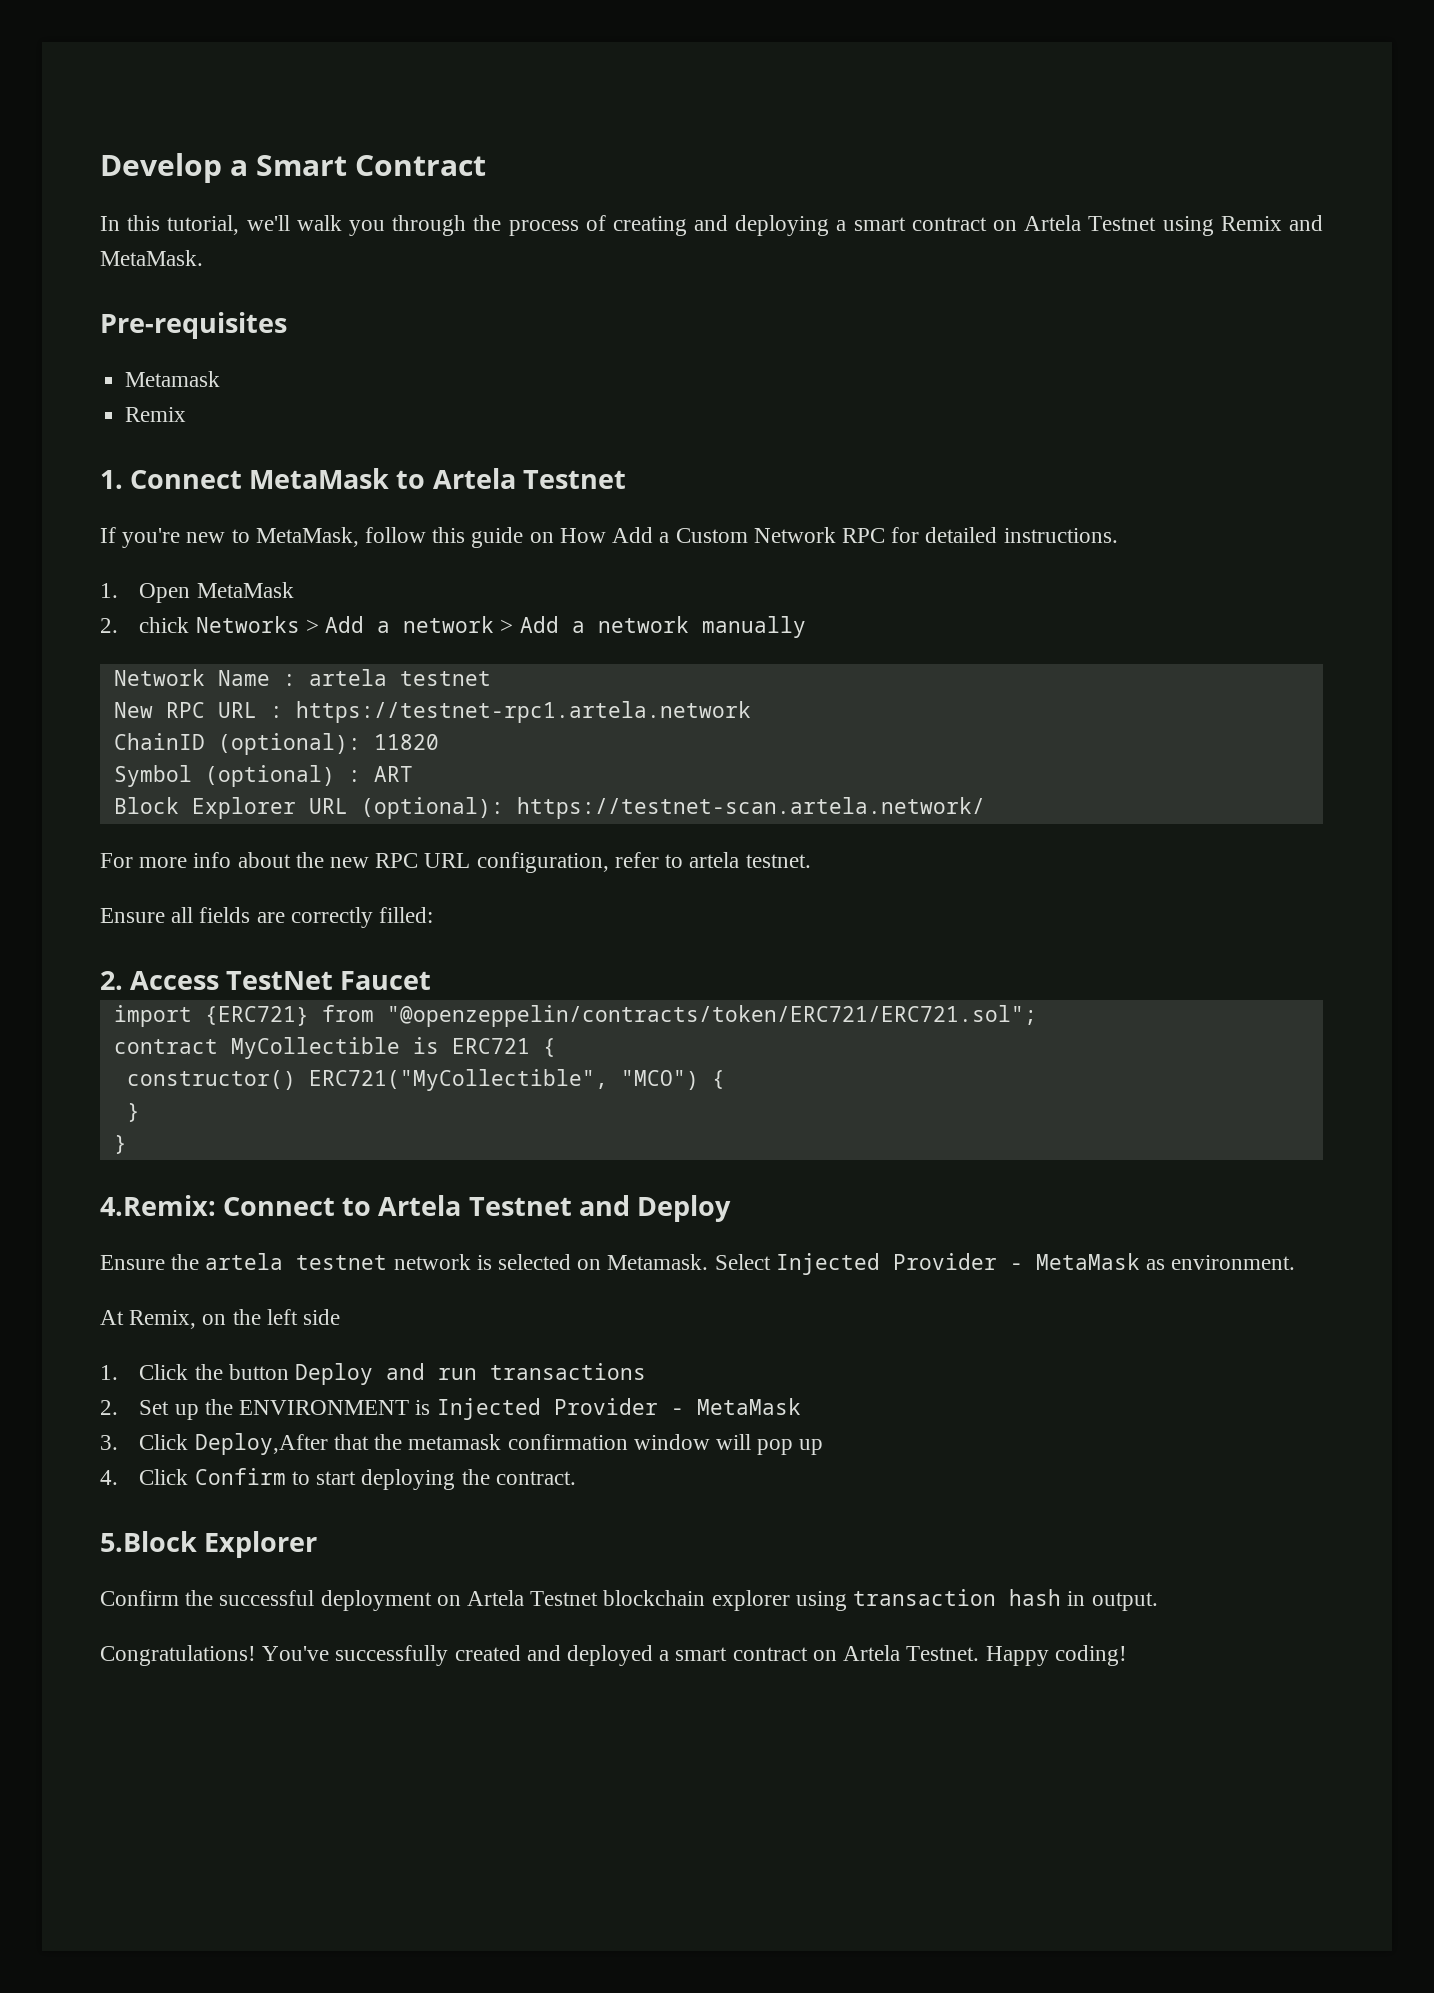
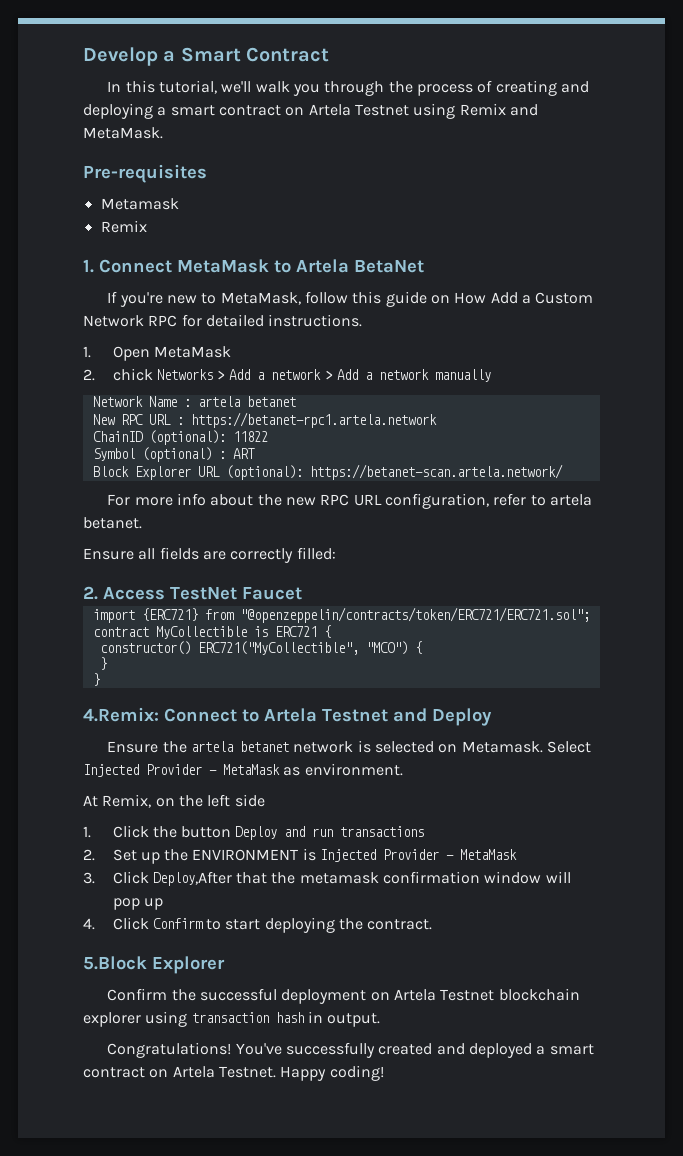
[522,470,626,489] Testnet -> [354,260,424,273] BetaNet
[399,671,491,686] testnet -> [246,396,296,407] betanet
[295,701,751,723] https://testnet-rpc1.artela.network -> [190,412,437,428] https://betanet-rpc1.artela.network
[373,734,439,750] 11820 -> [232,431,268,442] 11822
[516,797,985,819] https://testnet-scan.artela.network/ -> [309,464,563,480] https://betanet-scan.artela.network/
[745,854,811,868] testnet. -> [83,517,142,529] betanet.
[296,1255,388,1270] testnet -> [239,741,289,752] betanet

